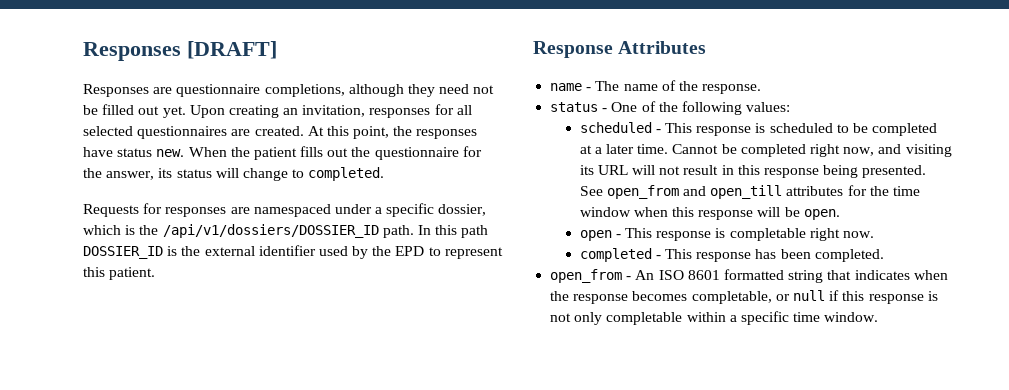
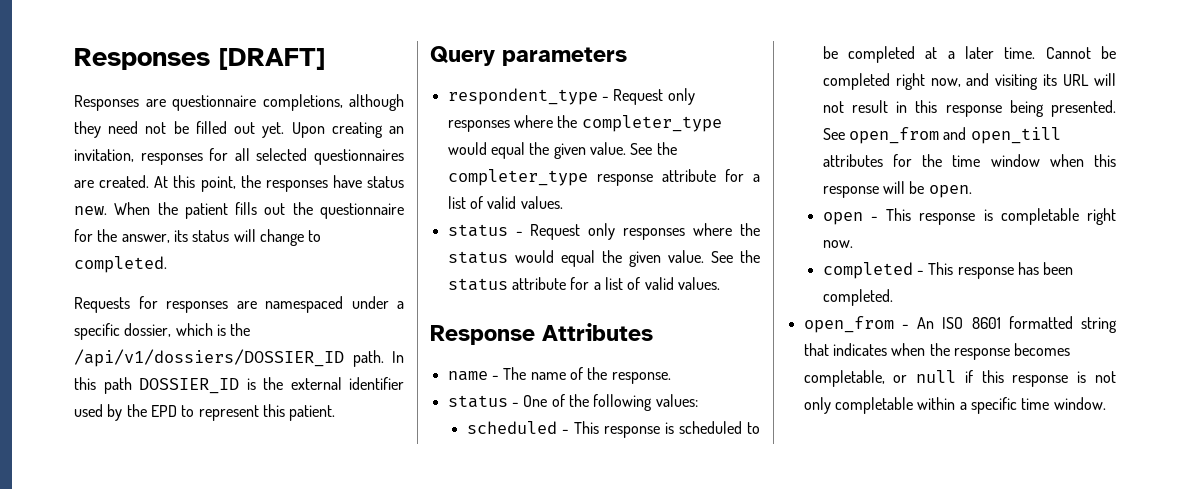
(156, 273) none -> [430,46,627,66] [447,88,695,105] [447,115,722,132] [447,142,677,159] [447,169,760,186] [447,196,563,209] [447,223,760,240] [447,250,760,267] [447,277,720,291] // Query parameters // respondent_type - Request only responses where the completer_type would equal the given value. See the completer_type response attribute for a list of valid values. // status - Request only responses where the status would equal the given value. See the status attribute for a list of valid values.

